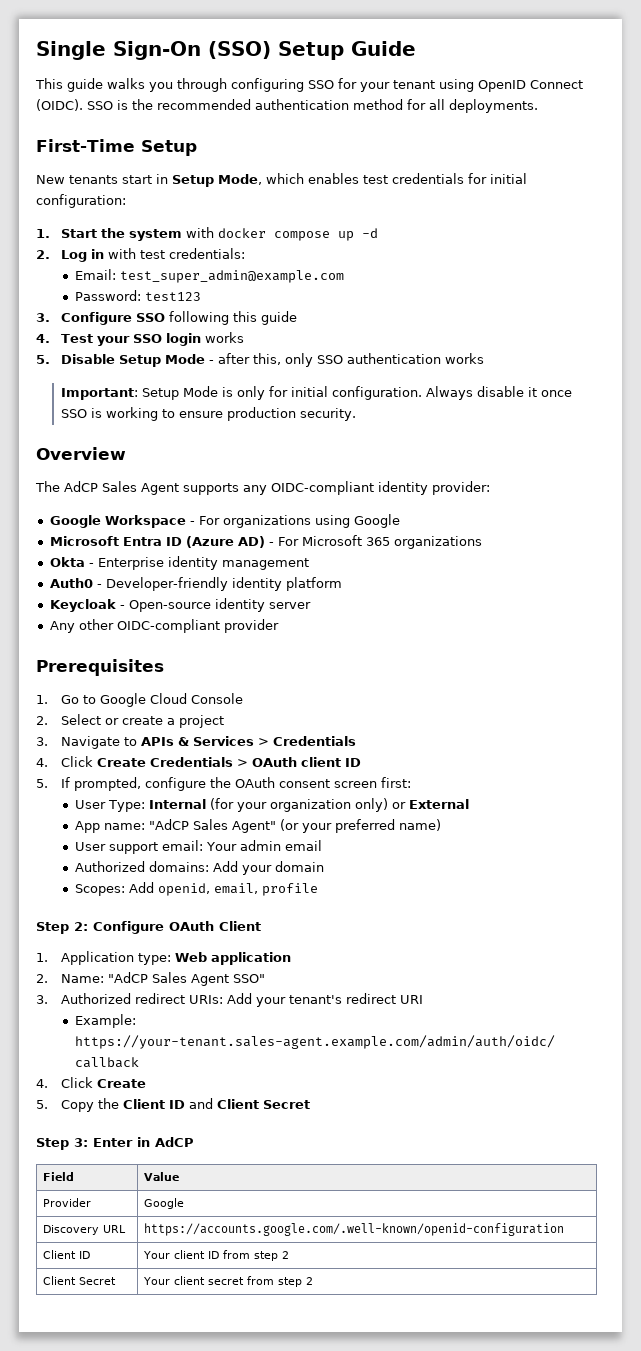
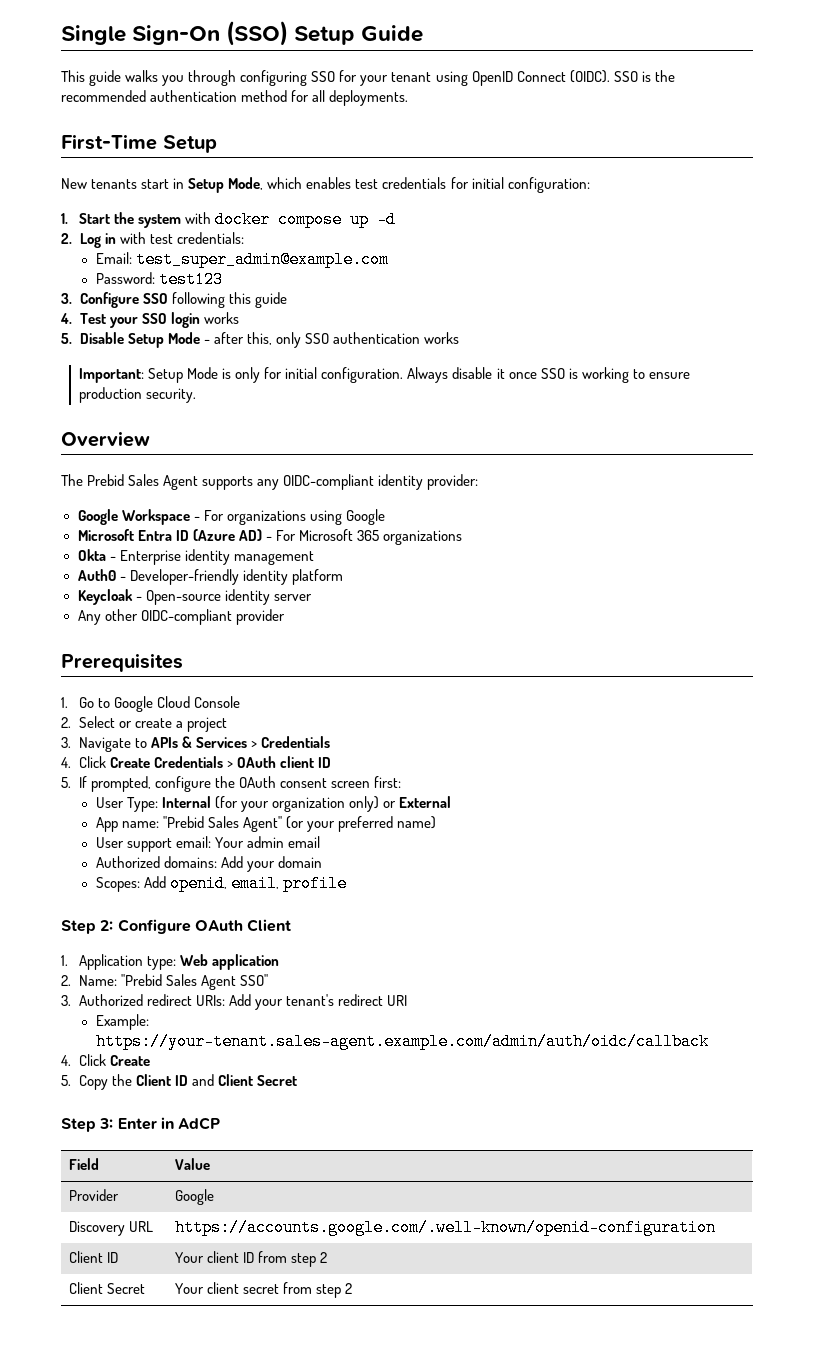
[64,481,98,492] AdCP -> [87,474,125,486] Prebid
[148,819,189,830] "AdCP -> [162,816,204,828] "Prebid
[107,972,148,983] "AdCP -> [121,974,163,986] "Prebid

